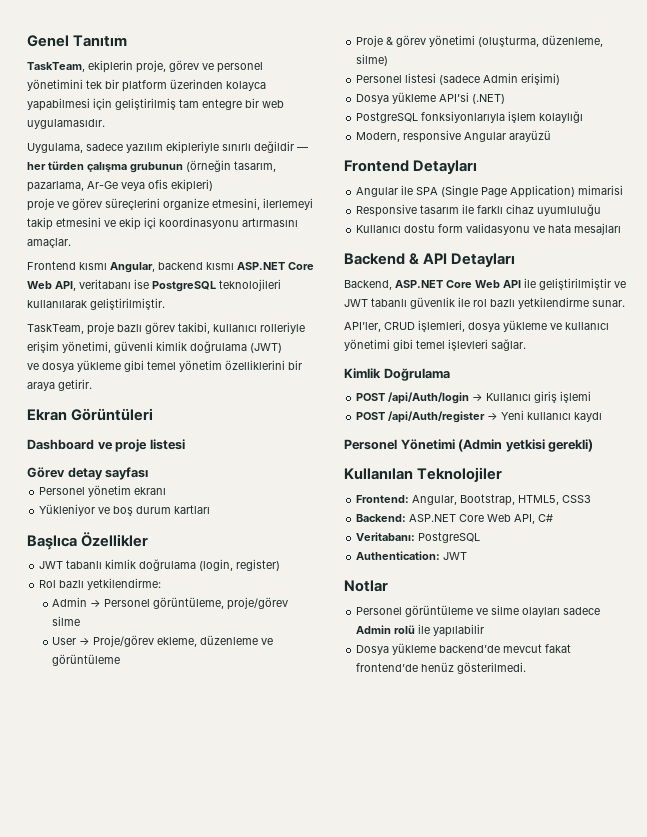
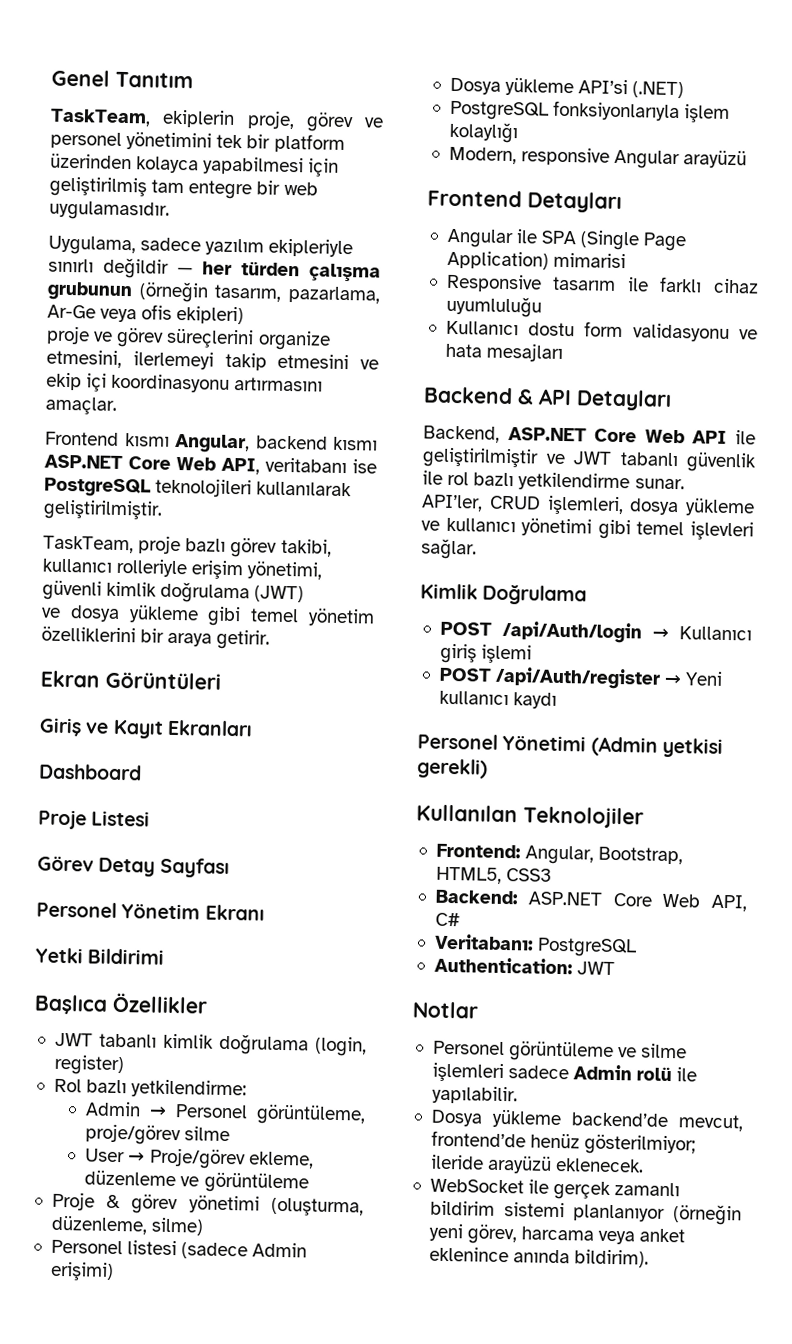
[27,439,185,452] Dashboard ve proje listesi -> [39,717,253,739] [39,763,142,781] [38,809,151,830] Giriş ve Kayıt Ekranları // Dashboard // Proje Listesi
[67,467,149,480] [39,485,167,497] [39,504,211,516] detay sayfası // Personel yönetim ekranı // Yükleniyor ve boş durum kartları -> [98,857,230,879] [36,901,265,921] [35,947,165,965] Detay Sayfası // Personel Yönetim Ekranı // Yetki Bildirimi
[522,607,561,617] olayları -> [431,1062,504,1083] işlemleri
[433,624,485,637] yapılabilir -> [431,1085,518,1105] yapılabilir.
[503,644,572,653] [356,662,527,674] mevcut fakat frontend’de henüz gösterilmedi. -> [678,1114,744,1132] [430,1130,697,1156] [429,1154,645,1174] [429,1178,681,1200] [429,1200,742,1226] [428,1223,686,1245] [428,1246,650,1268] mevcut, frontend’de henüz gösterilmiyor; ileride arayüzü eklenecek. // WebSocket ile gerçek zamanlı bildirim sistemi planlanıyor (örneğin yeni görev, harcama veya anket eklenince anında bildirim).

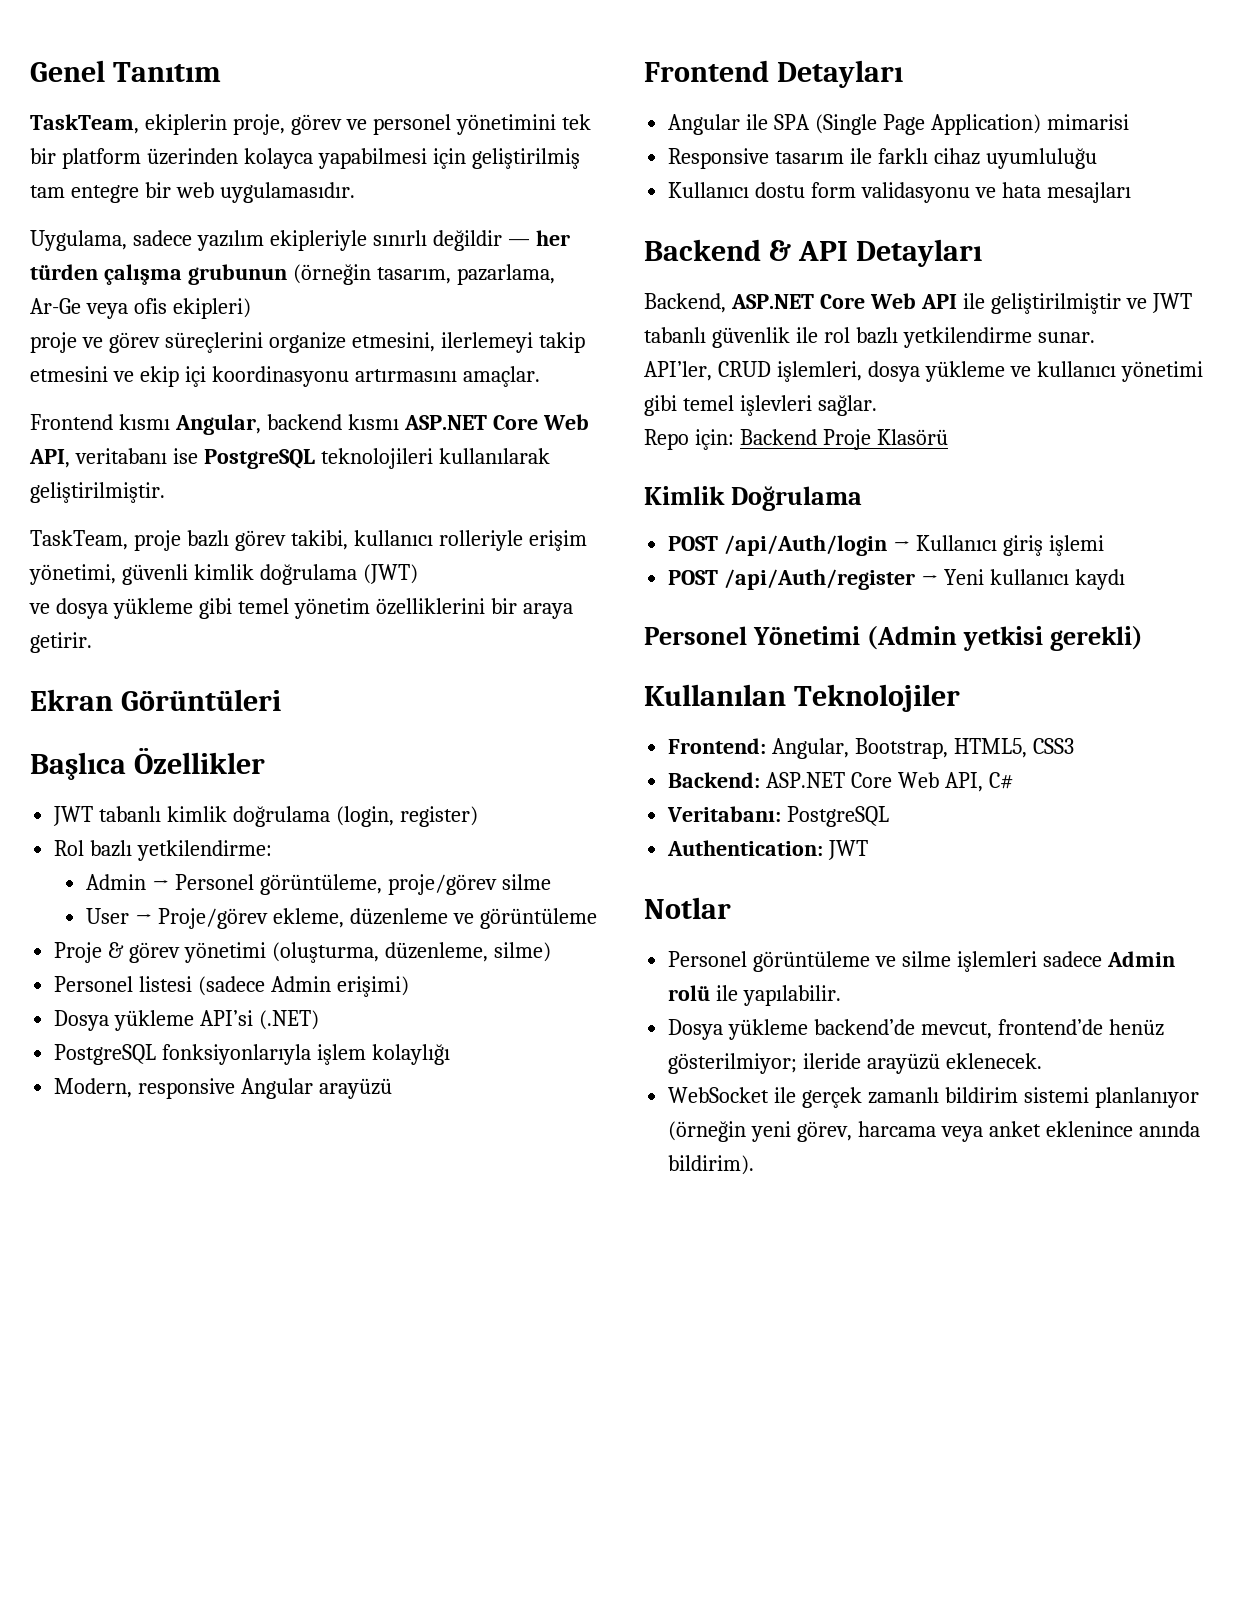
[39,717,253,739] [39,763,142,781] [38,809,151,830] [37,855,230,879] [36,901,265,921] [35,947,165,965] // Giriş ve Kayıt Ekranları // Dashboard // Proje Listesi // Görev Detay Sayfası // Personel Yönetim Ekranı // Yetki Bildirimi -> (281, 700) none
(477, 549) none -> [644,429,948,450] // Repo için: Backend Proje Klasörü

